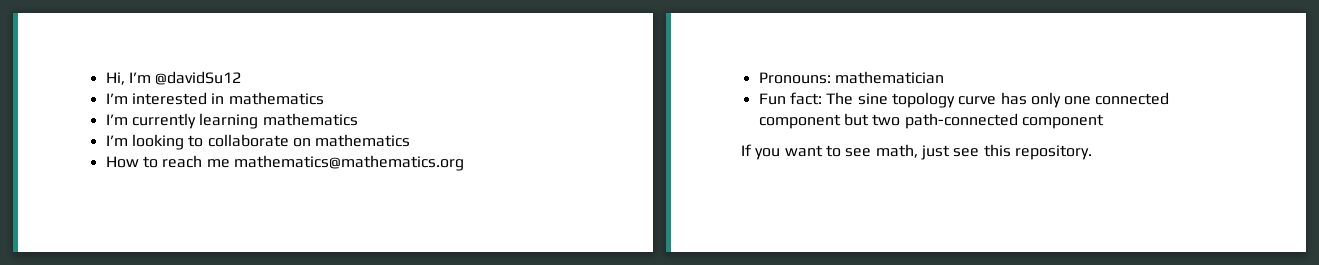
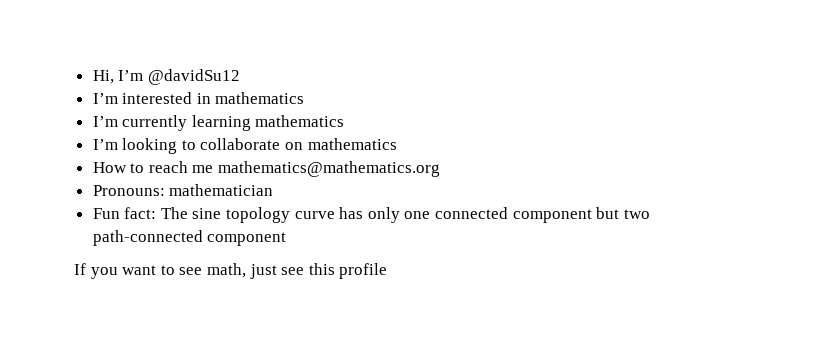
[1014,145,1092,160] repository. -> [339,263,388,279] profile

